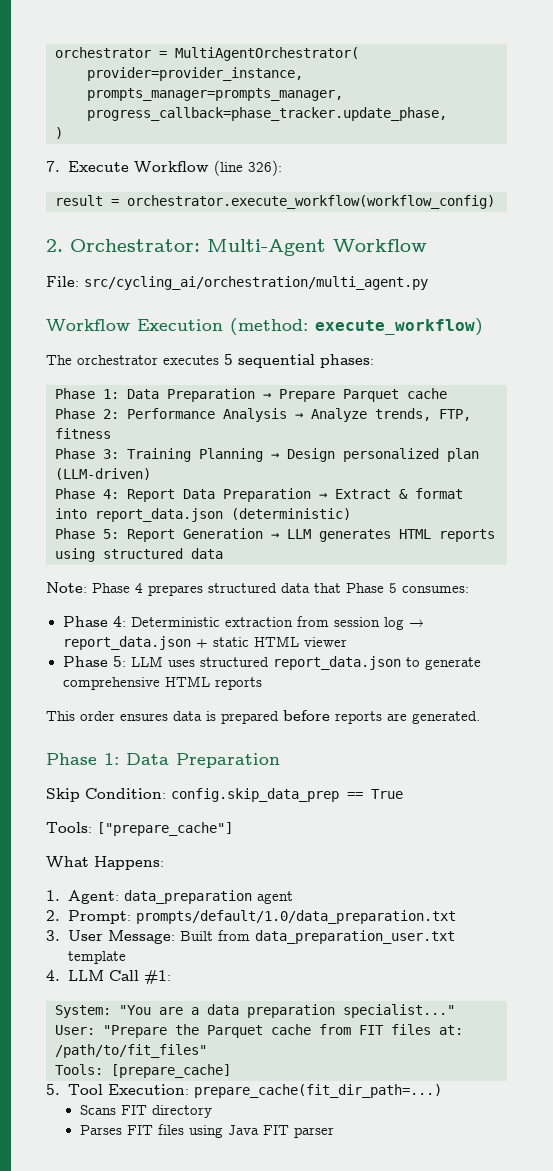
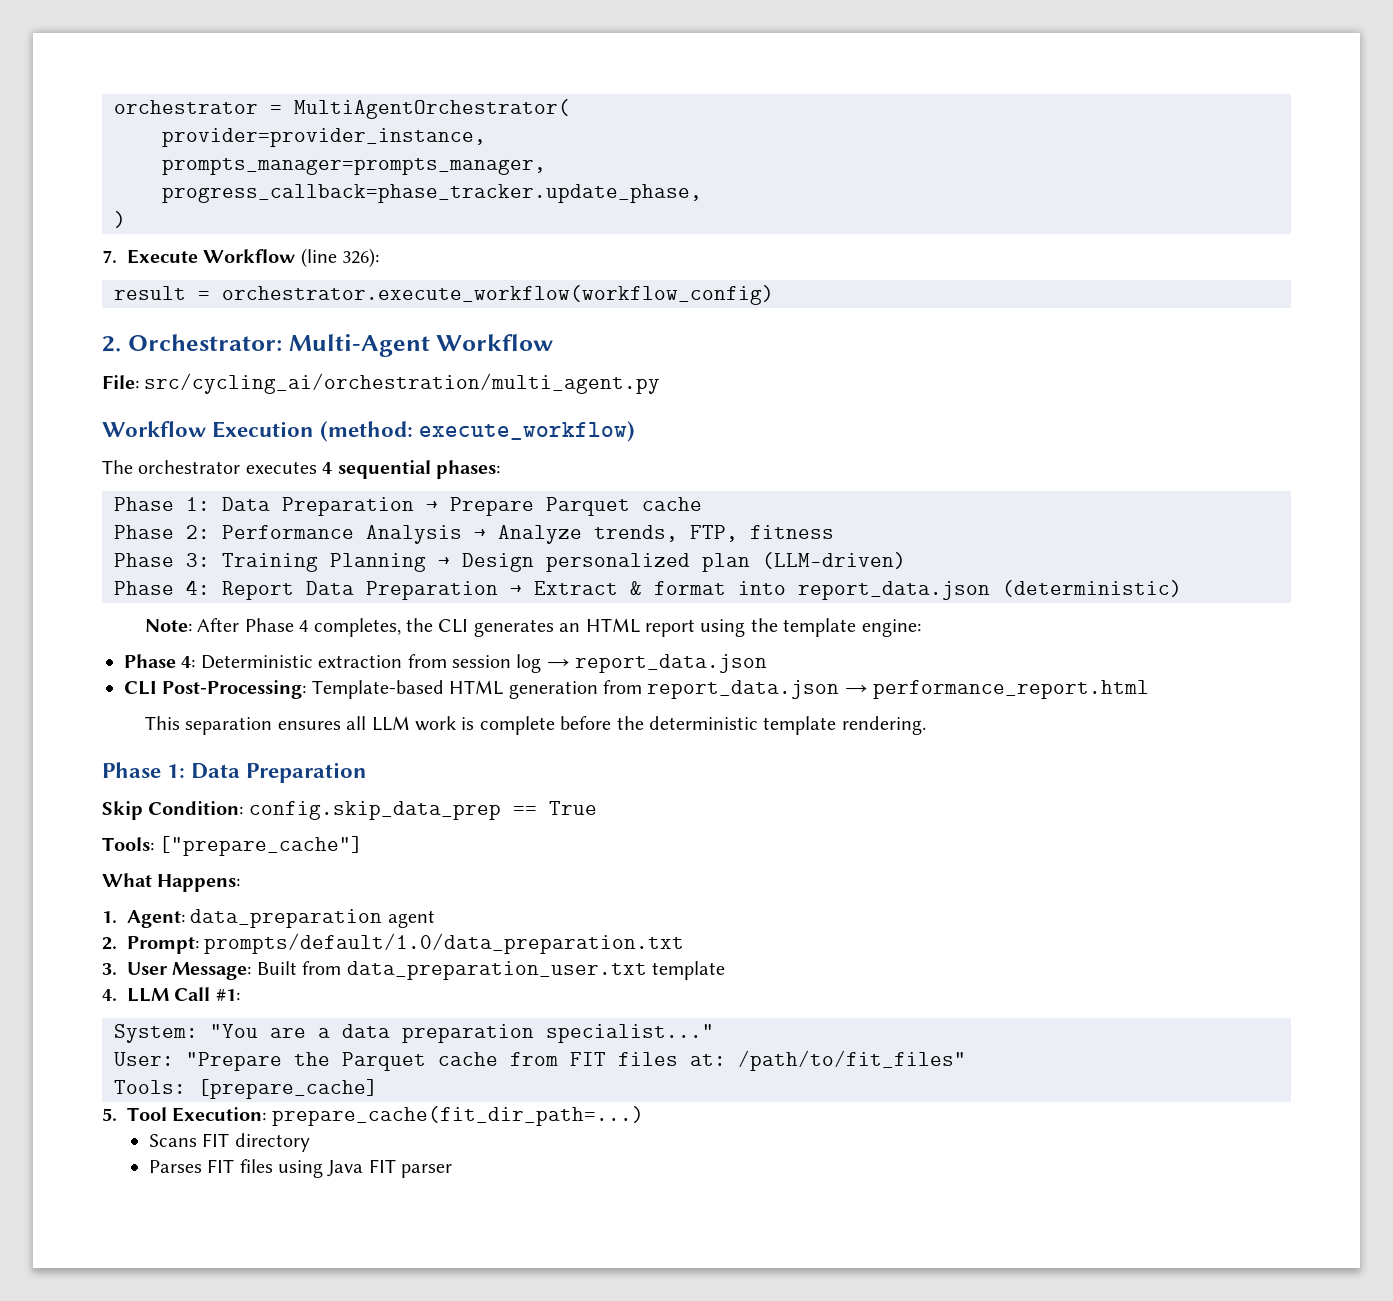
[224,354,233,365] 5 -> [322,462,333,474] 4
[55,528,495,542] [55,548,223,562] // Phase 5: Report Generation → LLM generates HTML reports using structured data -> (1182, 588) none
(87, 587) none -> [197,618,240,632] After
[148,583,469,596] prepares structured data that Phase 5 consumes: -> [313,618,921,637] completes, the CLI generates an HTML report using the template engine:
[195,636,347,648] [62,656,481,670] [62,676,262,690] [46,710,480,724] + static HTML viewer // Phase 5: LLM uses structured report_data.json to generate comprehensive HTML reports // This order ensures data is prepared before reports are generated. -> [124,680,1150,699] [144,716,926,735] // CLI Post-Processing: Template-based HTML generation from report_data.json → performance_report.html // This separation ensures all LLM work is complete before the deterministic template rendering.

